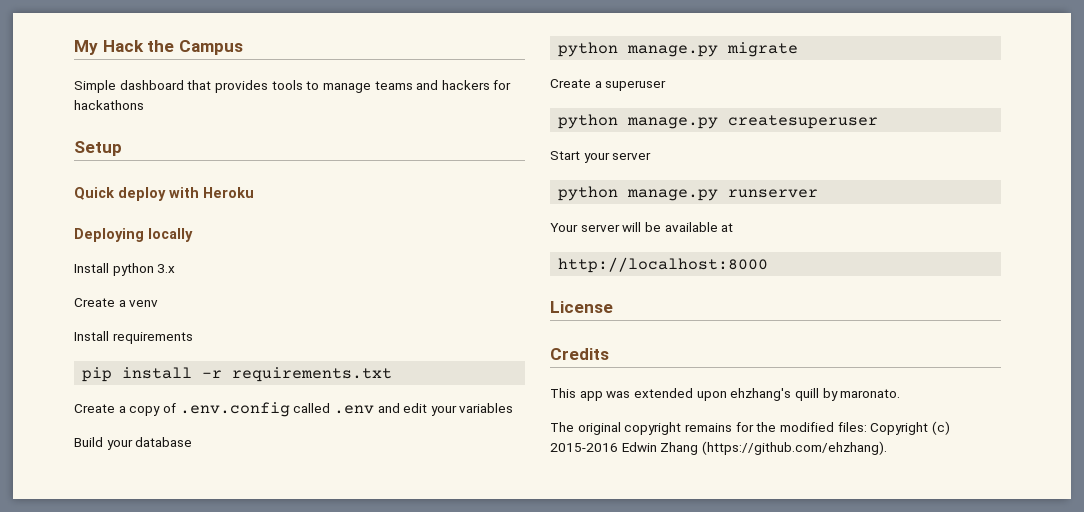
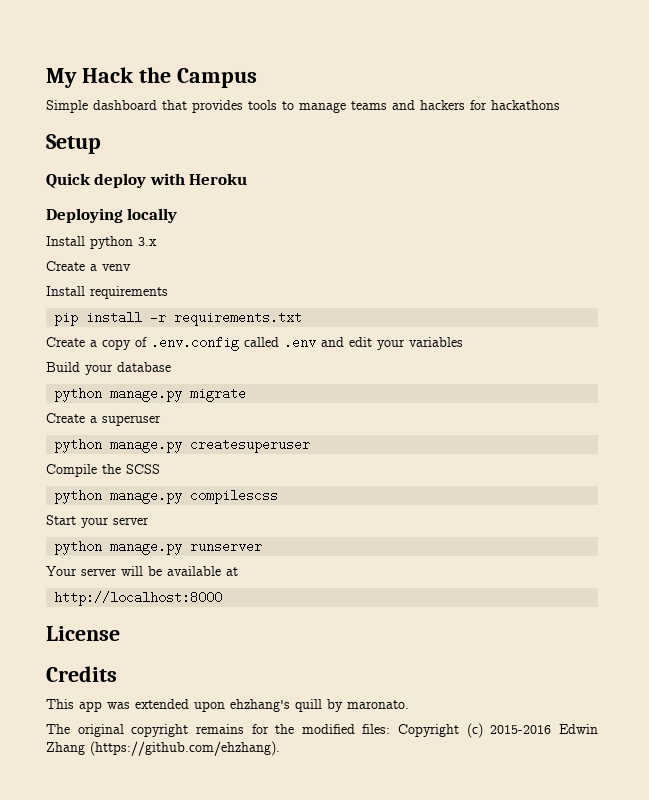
(879, 122) none -> [46,464,160,477] [54,489,279,504] // Compile the SCSS // python manage.py compilescss

